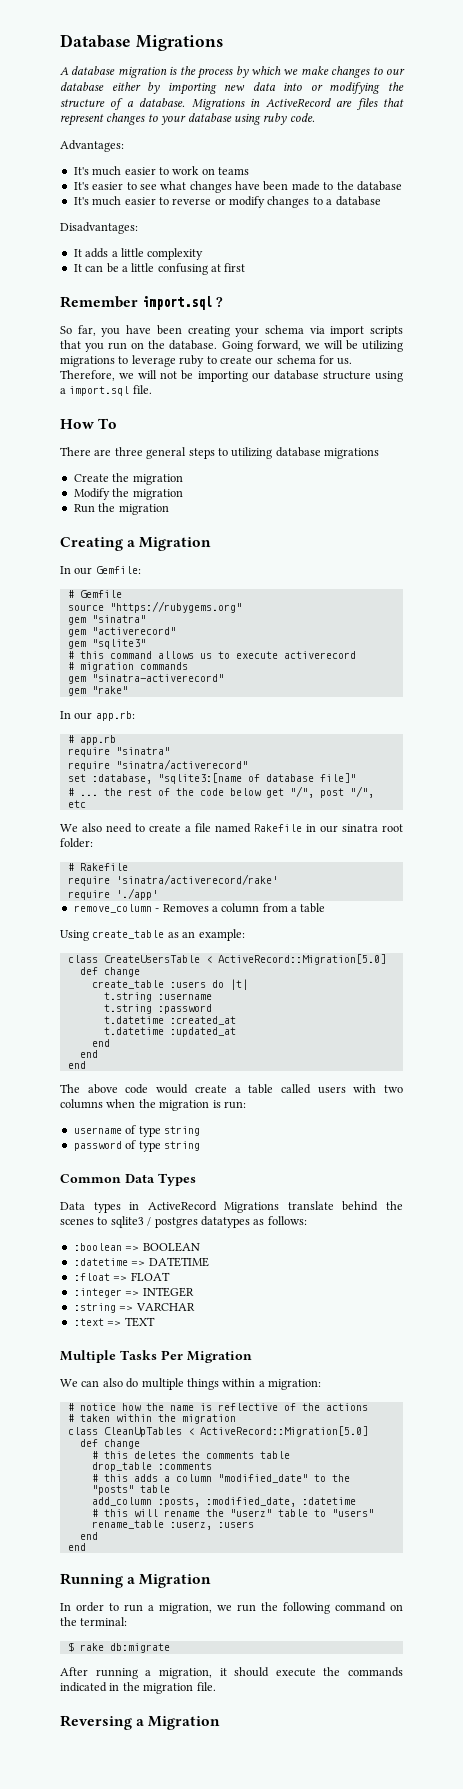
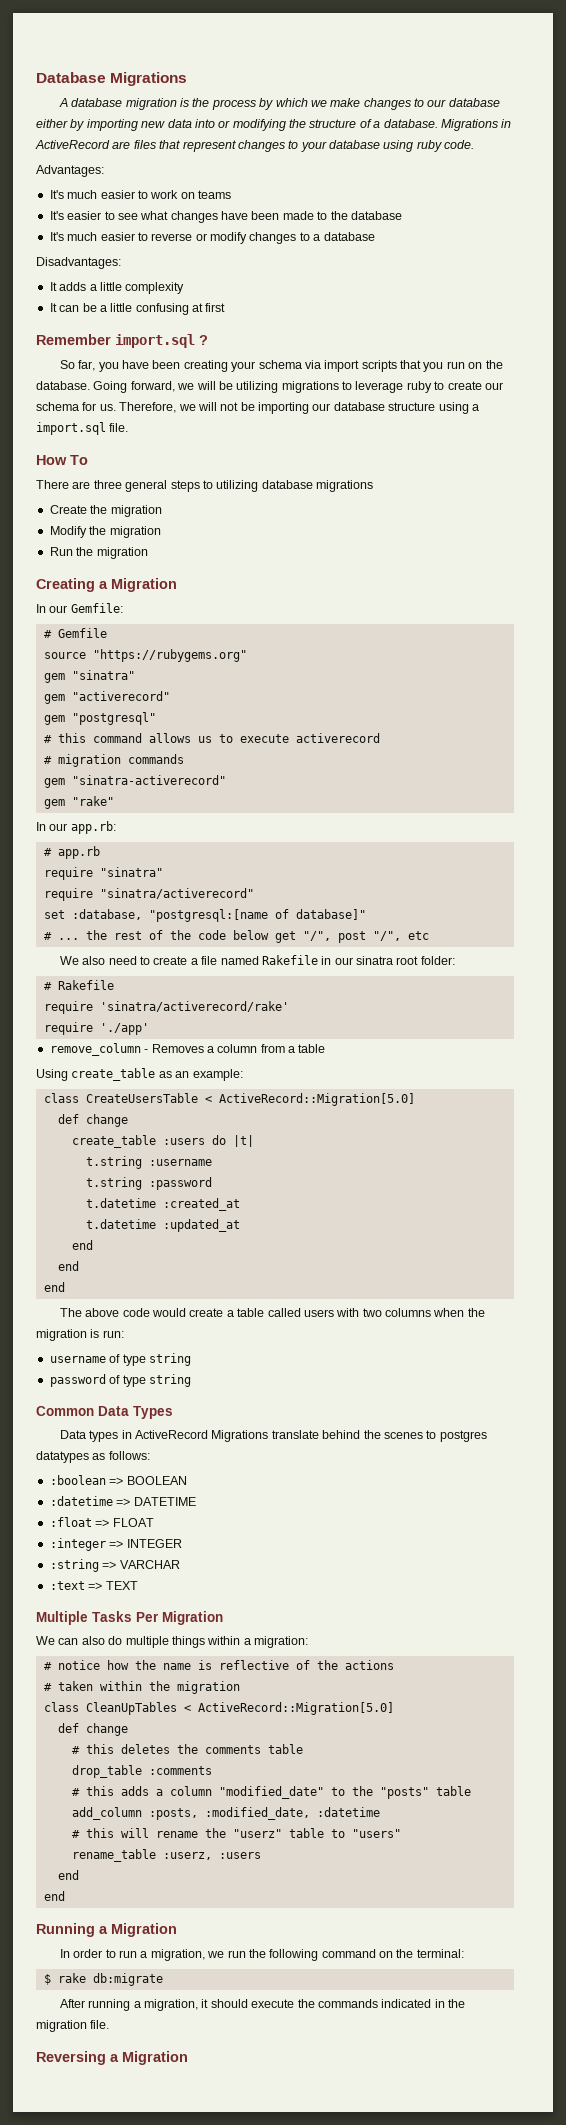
[91,639,146,649] "sqlite3" -> [71,712,156,725] "postgresql"
[157,773,356,784] "sqlite3:[name of database file]" -> [148,909,366,922] "postgresql:[name of database]"
[110,1216,152,1228] sqlite3 / -> (437, 1434) none

